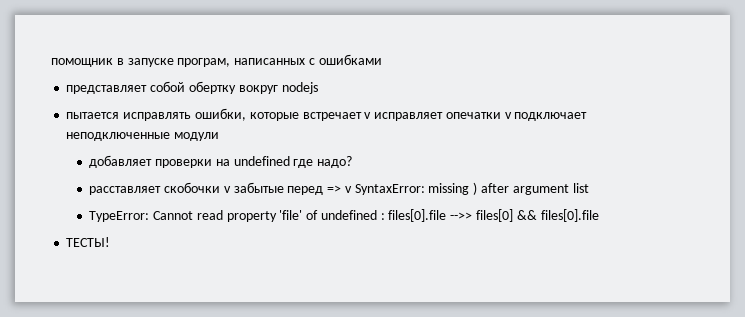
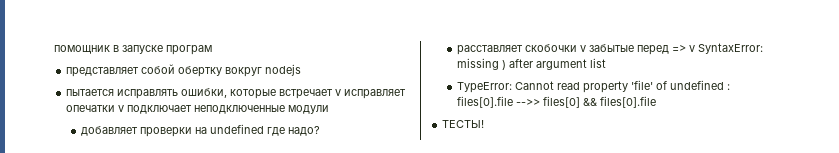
[177,54,382,67] програм, написанных с ошибками -> [166,45,212,55] програм

